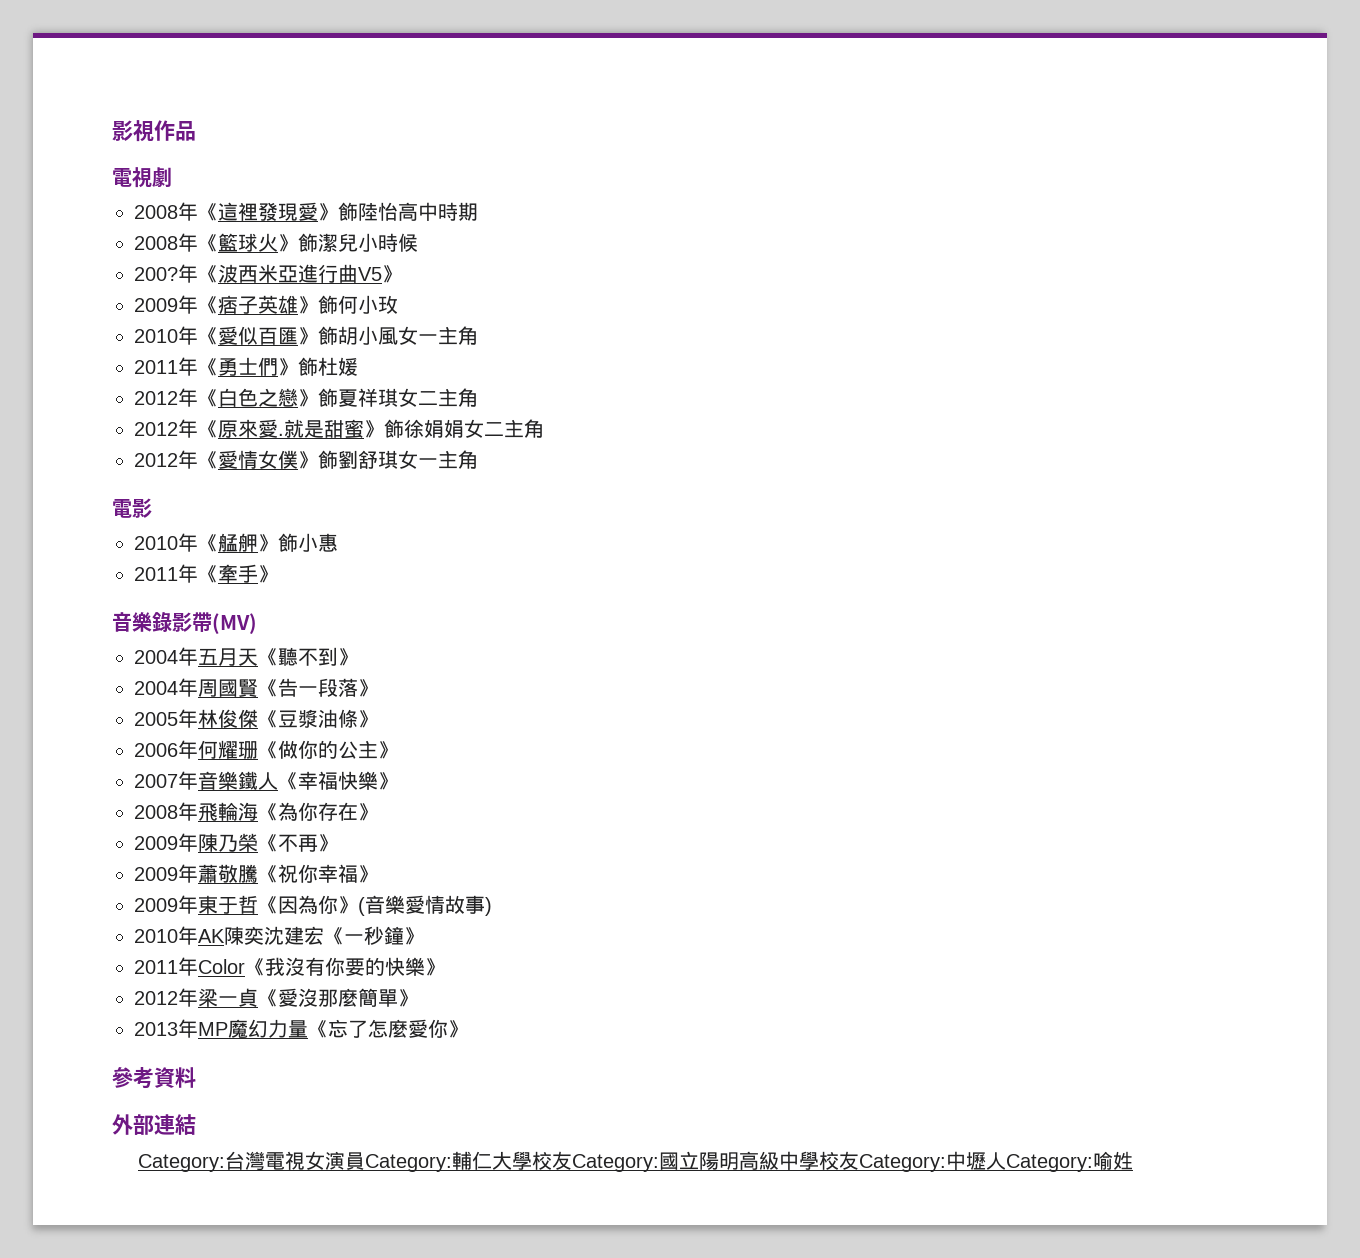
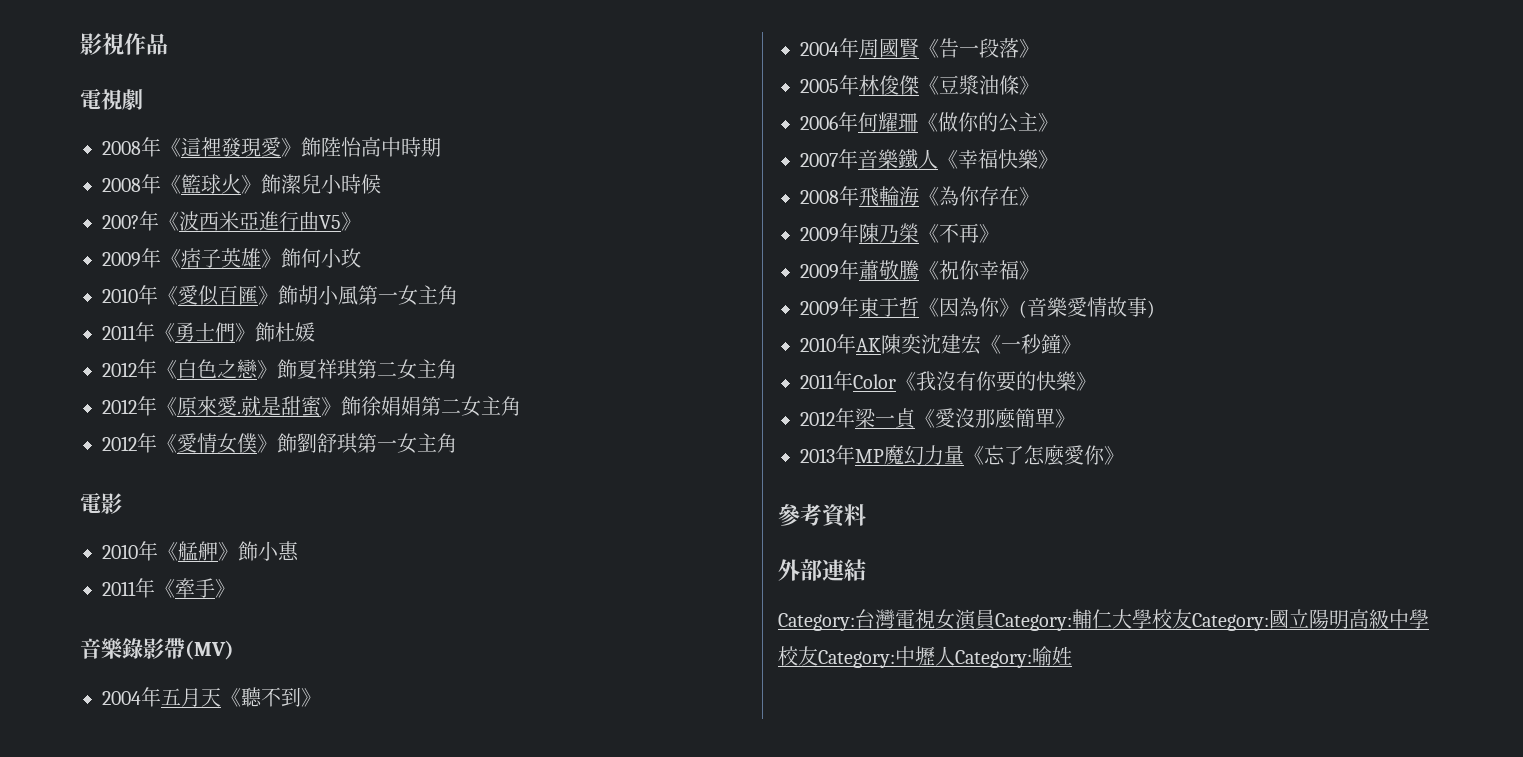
[398,326,438,345] 女一 -> [358,285,418,306] 第一女
[398,388,438,407] 女二 -> [357,359,417,380] 第二女
[464,419,504,438] 女二 -> [421,396,481,417] 第二女
[398,450,438,469] 女一 -> [357,433,417,454] 第一女

